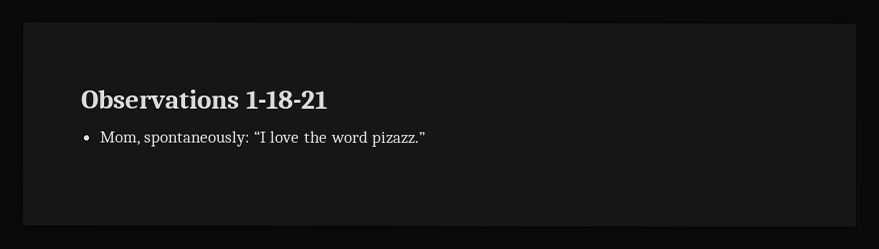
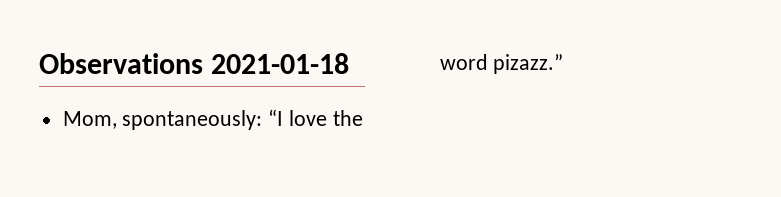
[246,90,329,109] 1-18-21 -> [210,53,349,74] 2021-01-18

